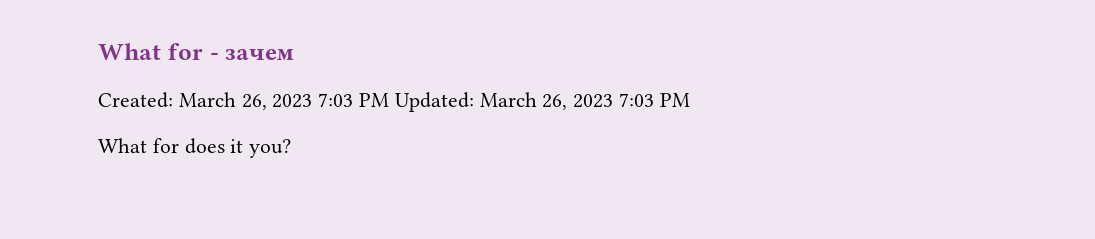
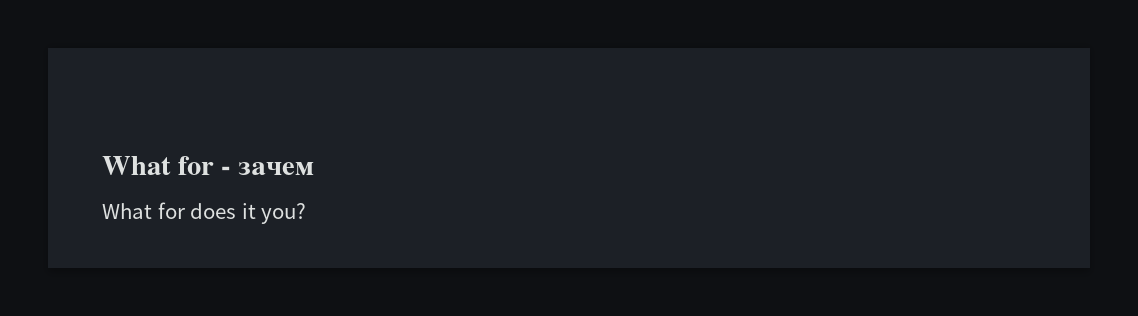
[98,92,690,112] // Created: March 26, 2023 7:03 PM Updated: March 26, 2023 7:03 PM -> (315, 168) none

